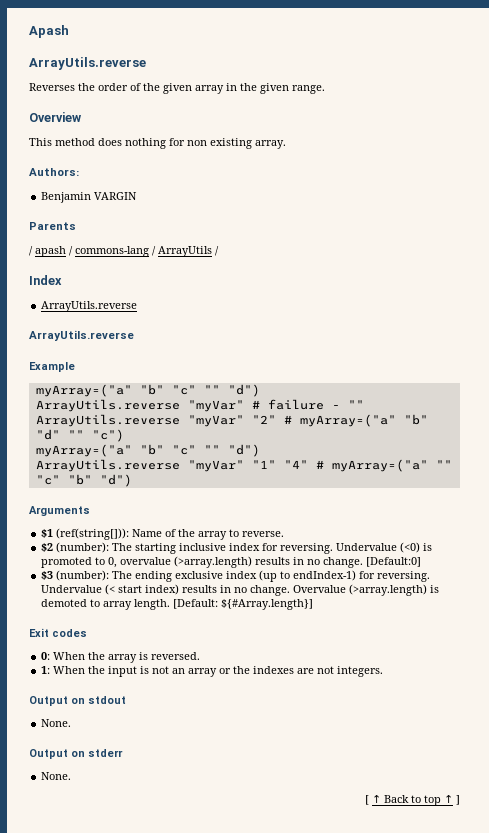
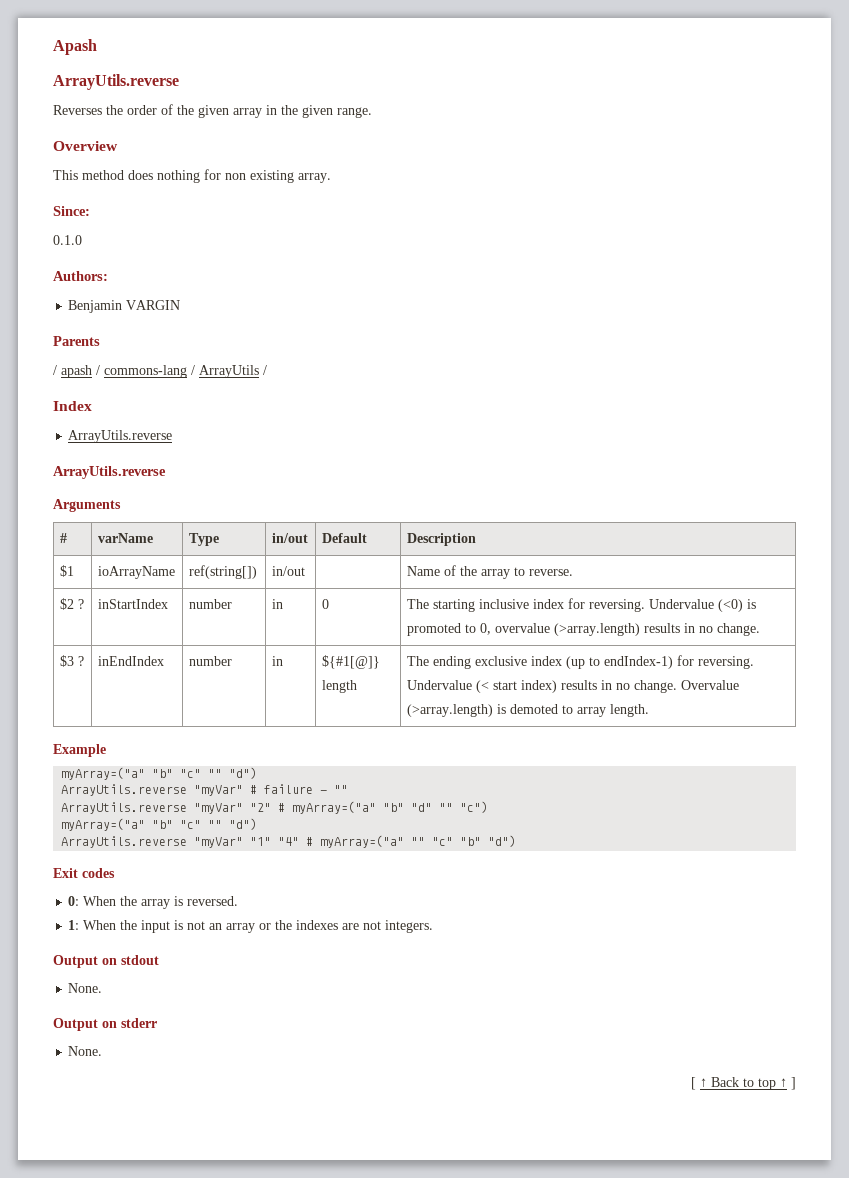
(286, 144) none -> [53,206,90,216] [53,235,82,245] // Since: // 0.1.0
(134, 335) none -> [53,499,121,512] [59,533,67,543] [97,533,153,543] [188,533,219,546] [271,533,308,543] [321,533,367,543] [406,533,476,546] [59,565,74,577] [97,566,175,579] [188,565,257,579] [271,566,305,576] [406,565,573,579] [59,598,84,610] [97,599,168,609] [188,599,232,609] [271,599,283,609] [321,599,329,609] [406,598,756,612] [406,623,760,636] [59,655,84,667] [97,656,164,666] [188,656,232,666] [271,656,283,666] [321,655,380,669] [321,680,357,693] [406,655,754,669] [406,680,739,693] [406,704,649,717] // Arguments // # | varName | Type | in/out | Default | Description // $1 | ioArrayName | ref(string[]) | in/out | | Name of the array to reverse. // $2 ? | inStartIndex | number | in | 0 | The starting inclusive index for reversing. Undervalue (<0) is promoted to 0, overvalue (>array.length) results in no change. // $3 ? | inEndIndex | number | in | ${#1[@]} length | The ending exclusive index (up to endIndex-1) for reversing. Undervalue (< start index) results in no change. Overvalue (>array.length) is demoted to array length.
[29,506,90,516] [41,528,285,540] [41,542,433,554] [41,556,422,568] [41,570,431,582] [41,584,440,596] [41,599,314,610] // Arguments // $1 (ref(string[])): Name of the array to reverse. // $2 (number): The starting inclusive index for reversing. Undervalue (<0) is promoted to 0, overvalue (>array.length) results in no change. [Default:0] // $3 (number): The ending exclusive index (up to endIndex-1) for reversing. Undervalue (< start index) results in no change. Overvalue (>array.length) is demoted to array length. [Default: ${#Array.length}] -> (517, 841) none

